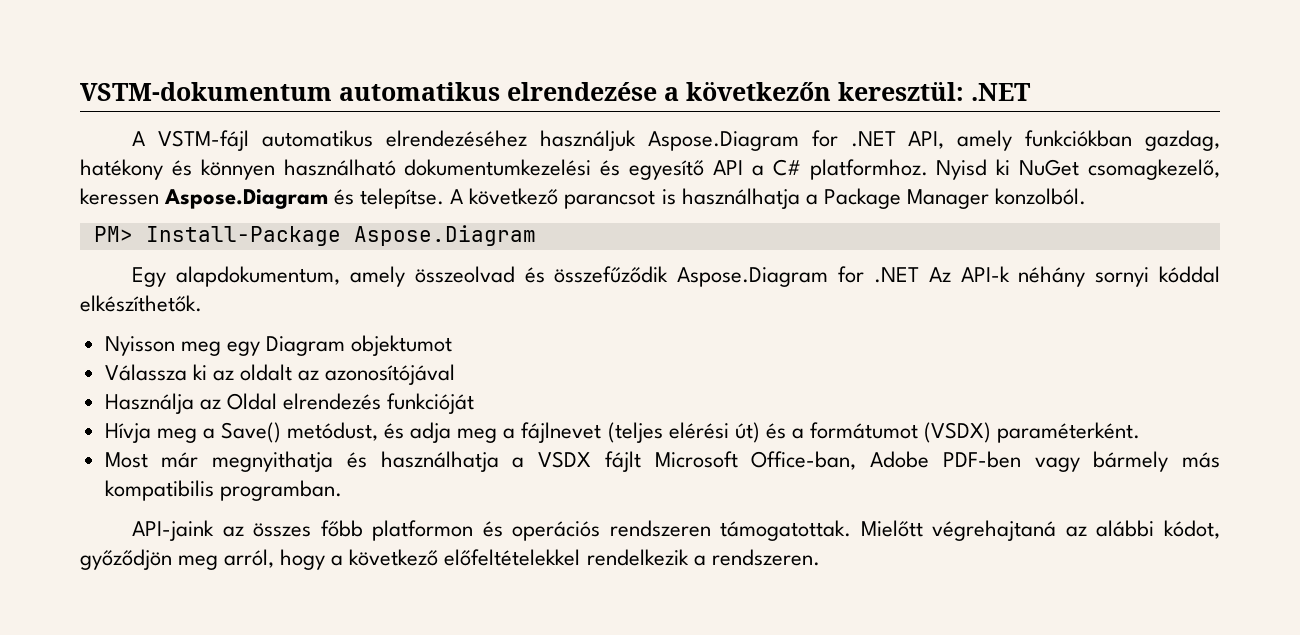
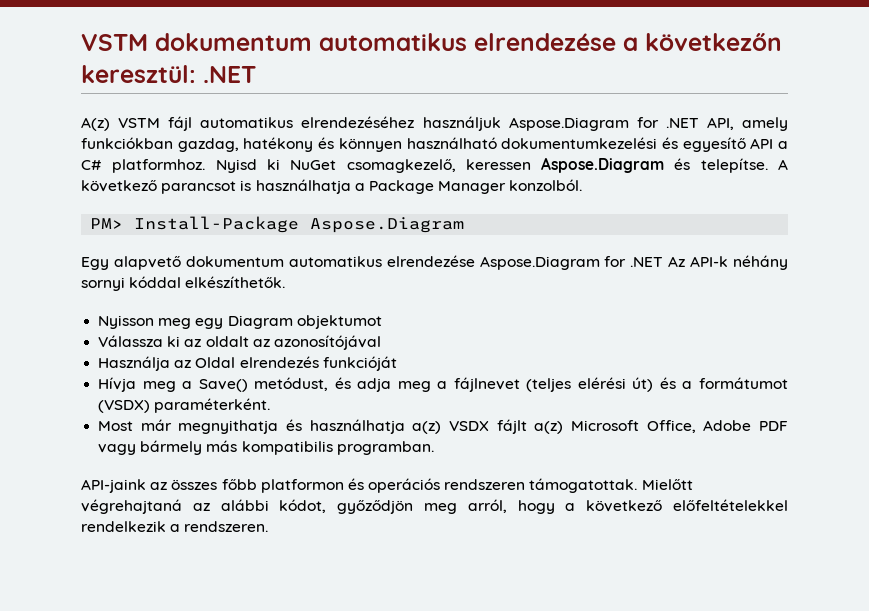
[80,82,332,101] VSTM-dokumentum -> [81,33,312,51] VSTM dokumentum
[132,130,250,151] A VSTM-fájl -> [81,116,193,131] A(z) VSTM fájl
[176,266,669,287] alapdokumentum, amely összeolvad és összefűződik -> [113,255,475,270] alapvető dokumentum automatikus elrendezése
[512,457,525,468] a -> [412,421,442,434] a(z)
[654,451,1021,470] Microsoft Office-ban, Adobe PDF-ben -> [534,420,789,434] a(z) Microsoft Office, Adobe PDF

